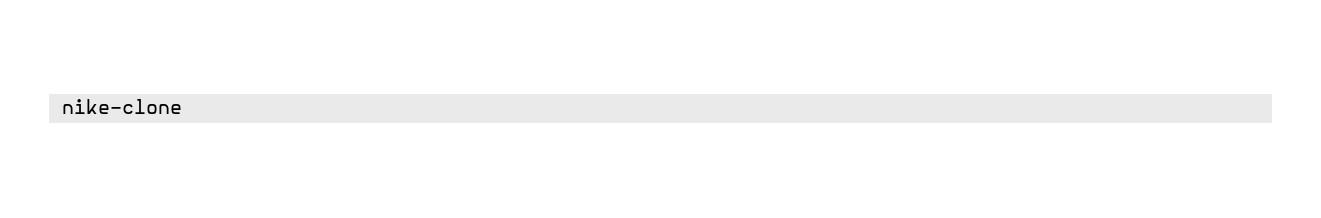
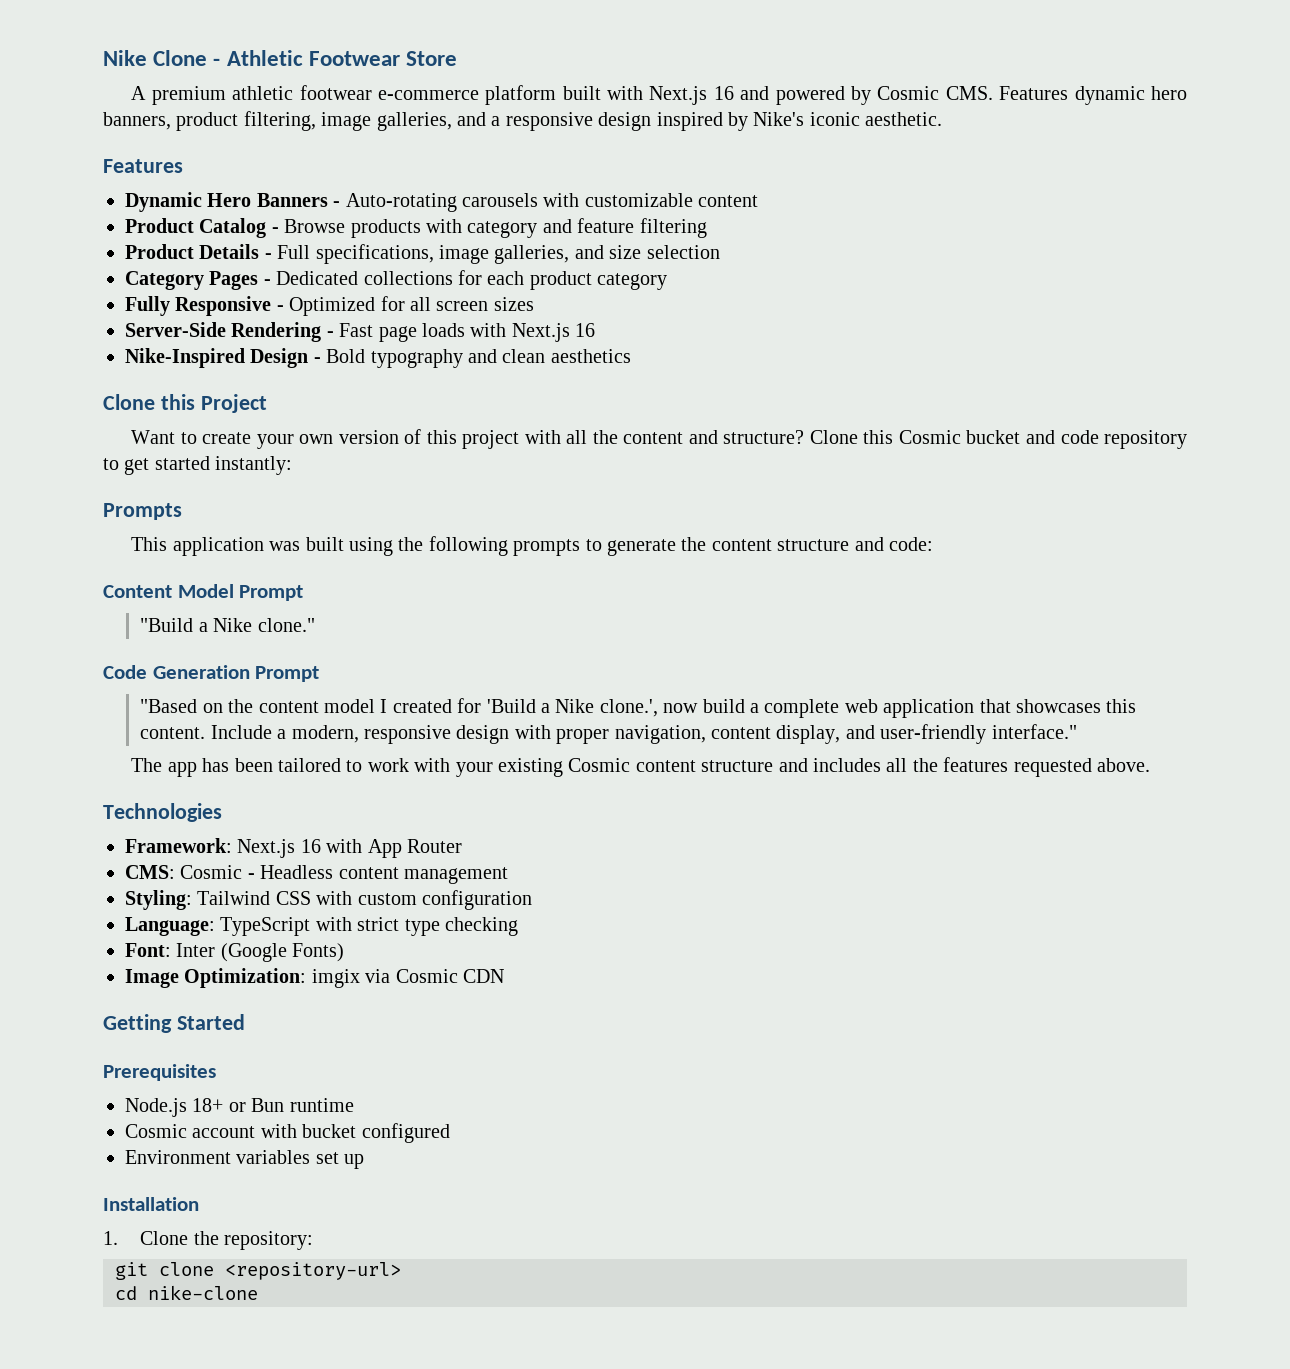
(61, 106) none -> [103,50,458,66] [131,85,1187,105] [103,111,943,131] [103,159,183,173] [125,192,759,212] [125,218,707,238] [125,244,720,264] [125,270,668,290] [125,296,534,316] [125,322,596,342] [125,348,631,368] [103,394,267,413] [131,429,1187,449] [103,456,293,475] [103,503,182,520] [131,536,933,556] [103,584,304,601] [140,618,315,632] [103,665,320,682] [140,698,1137,718] [140,724,1077,744] [131,757,1150,777] [103,803,222,822] [125,838,462,858] [125,865,508,884] [125,890,532,910] [125,917,518,936] [125,943,345,962] [125,968,504,988] [103,1014,245,1033] [103,1064,216,1081] [125,1098,354,1117] [125,1123,450,1143] [125,1150,365,1169] [103,1197,199,1211] [103,1231,314,1250] [115,1262,401,1280] [115,1286,137,1300] Nike Clone - Athletic Footwear Store // A premium athletic footwear e-commerce platform built with Next.js 16 and powered by Cosmic CMS. Features dynamic hero banners, product filtering, image galleries, and a responsive design inspired by Nike's iconic aesthetic. // Features // Dynamic Hero Banners - Auto-rotating carousels with customizable content // Product Catalog - Browse products with category and feature filtering // Product Details - Full specifications, image galleries, and size selection // Category Pages - Dedicated collections for each product category // Fully Responsive - Optimized for all screen sizes // Server-Side Rendering - Fast page loads with Next.js 16 // Nike-Inspired Design - Bold typography and clean aesthetics // Clone this Project // Want to create your own version of this project with all the content and structure? Clone this Cosmic bucket and code repository to get started instantly: // Prompts // This application was built using the following prompts to generate the content structure and code: // Content Model Prompt // "Build a Nike clone." // Code Generation Prompt // "Based on the content model I created for 'Build a Nike clone.', now build a complete web application that showcases this content. Include a modern, responsive design with proper navigation, content display, and user-friendly interface." // The app has been tailored to work with your existing Cosmic content structure and includes all the features requested above. // Technologies // Framework: Next.js 16 with App Router // CMS: Cosmic - Headless content management // Styling: Tailwind CSS with custom configuration // Language: TypeScript with strict type checking // Font: Inter (Google Fonts) // Image Optimization: imgix via Cosmic CDN // Getting Started // Prerequisites // Node.js 18+ or Bun runtime // Cosmic account with bucket configured // Environment variables set up // Installation // 1. Clone the repository: // git clone <repository-url> // cd

